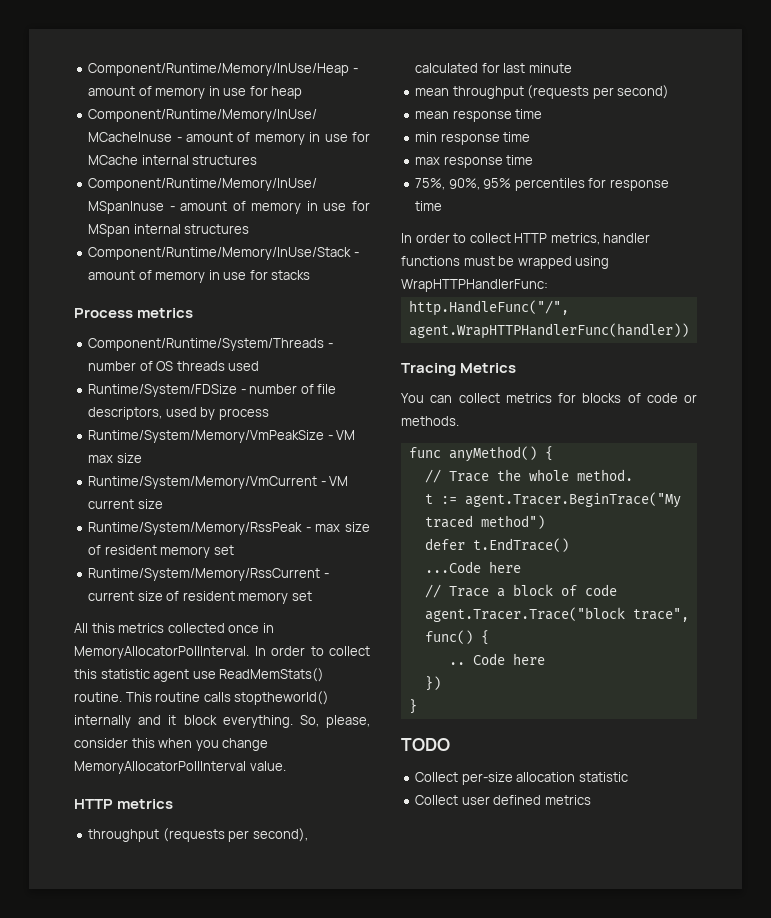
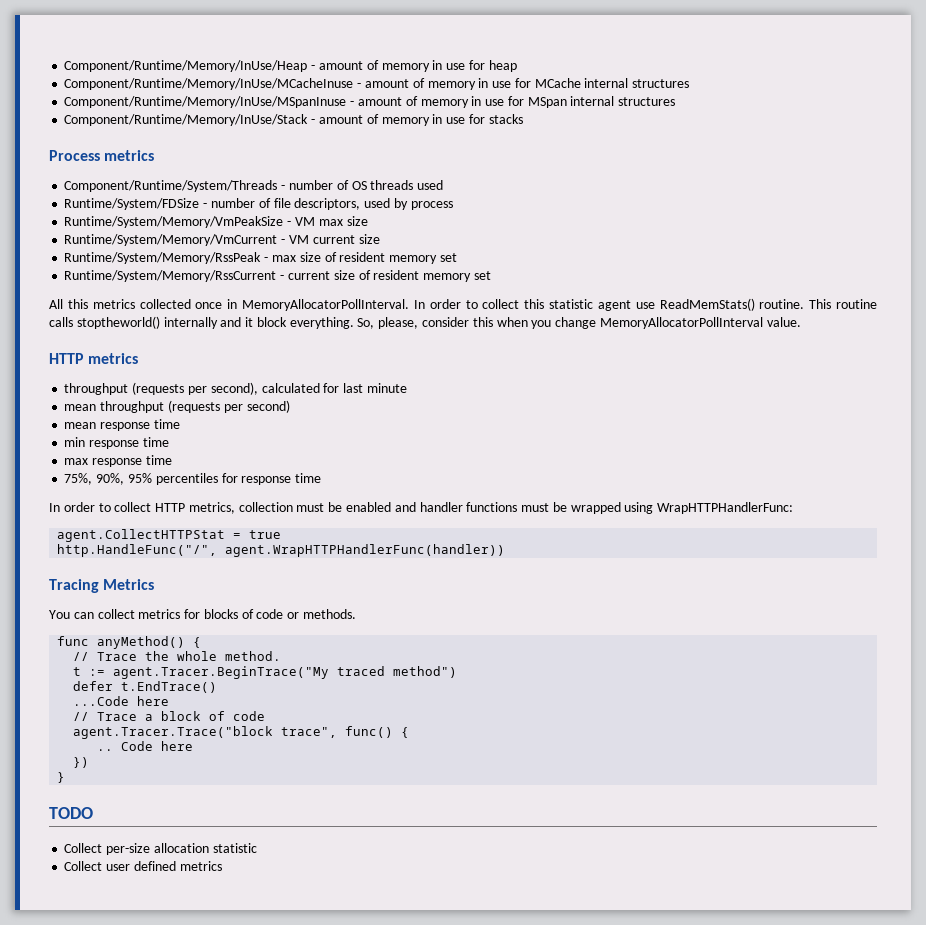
(600, 239) none -> [238,502,416,512] collection must be enabled and
(548, 285) none -> [57,529,282,542] // agent.CollectHTTPStat = true

